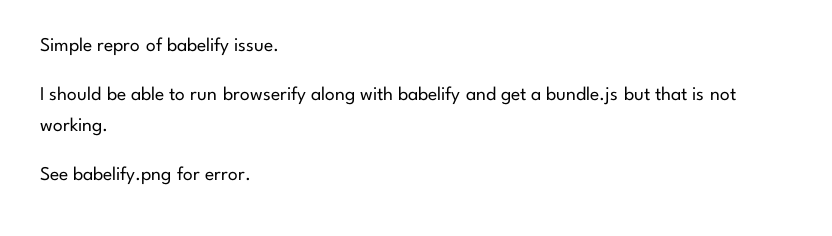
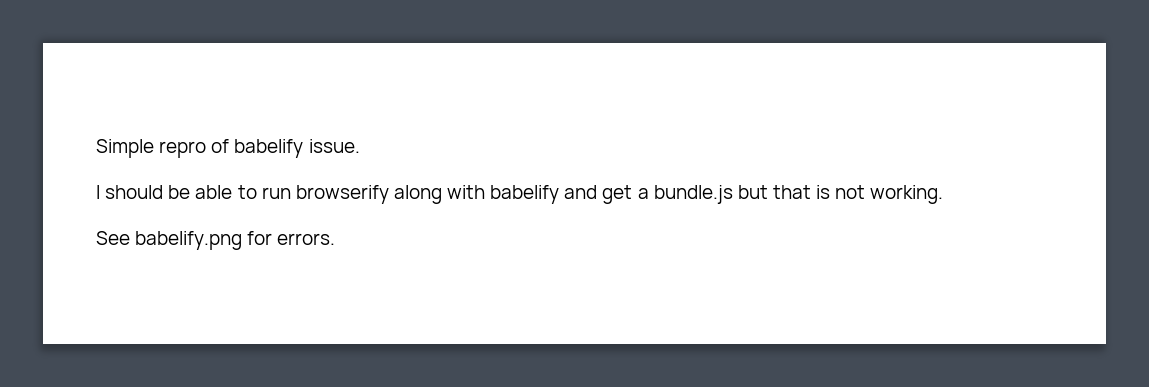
[204,171,251,181] error. -> [277,233,336,245] errors.

